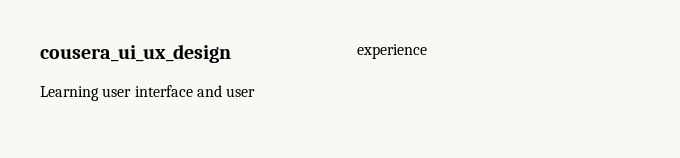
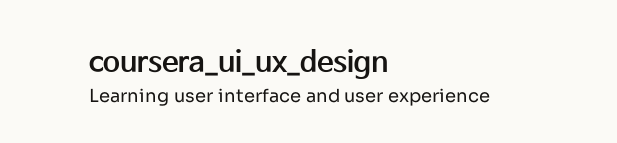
[40,44,231,63] cousera_ui_ux_design -> [89,49,388,79] coursera_ui_ux_design

